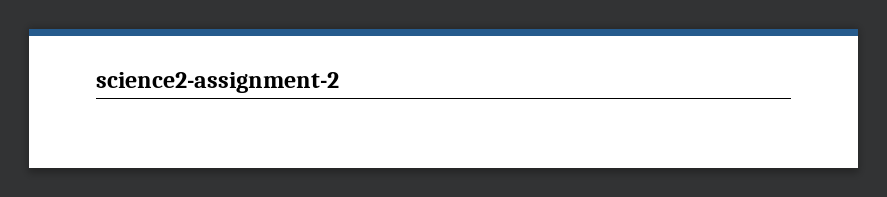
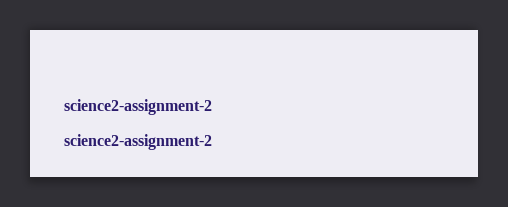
[96,72,339,93] science2-assignment-2 -> [64,99,212,115] [64,134,212,150] science2-assignment-2 // science2-assignment-2

